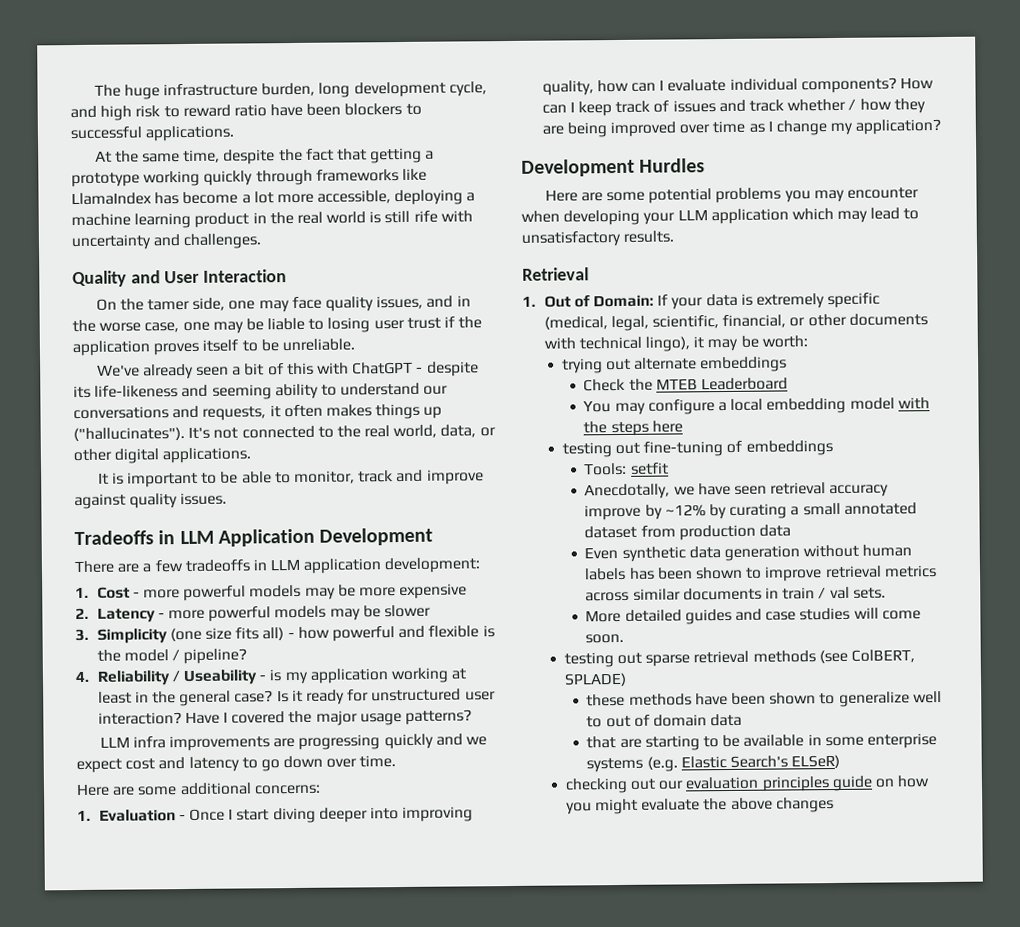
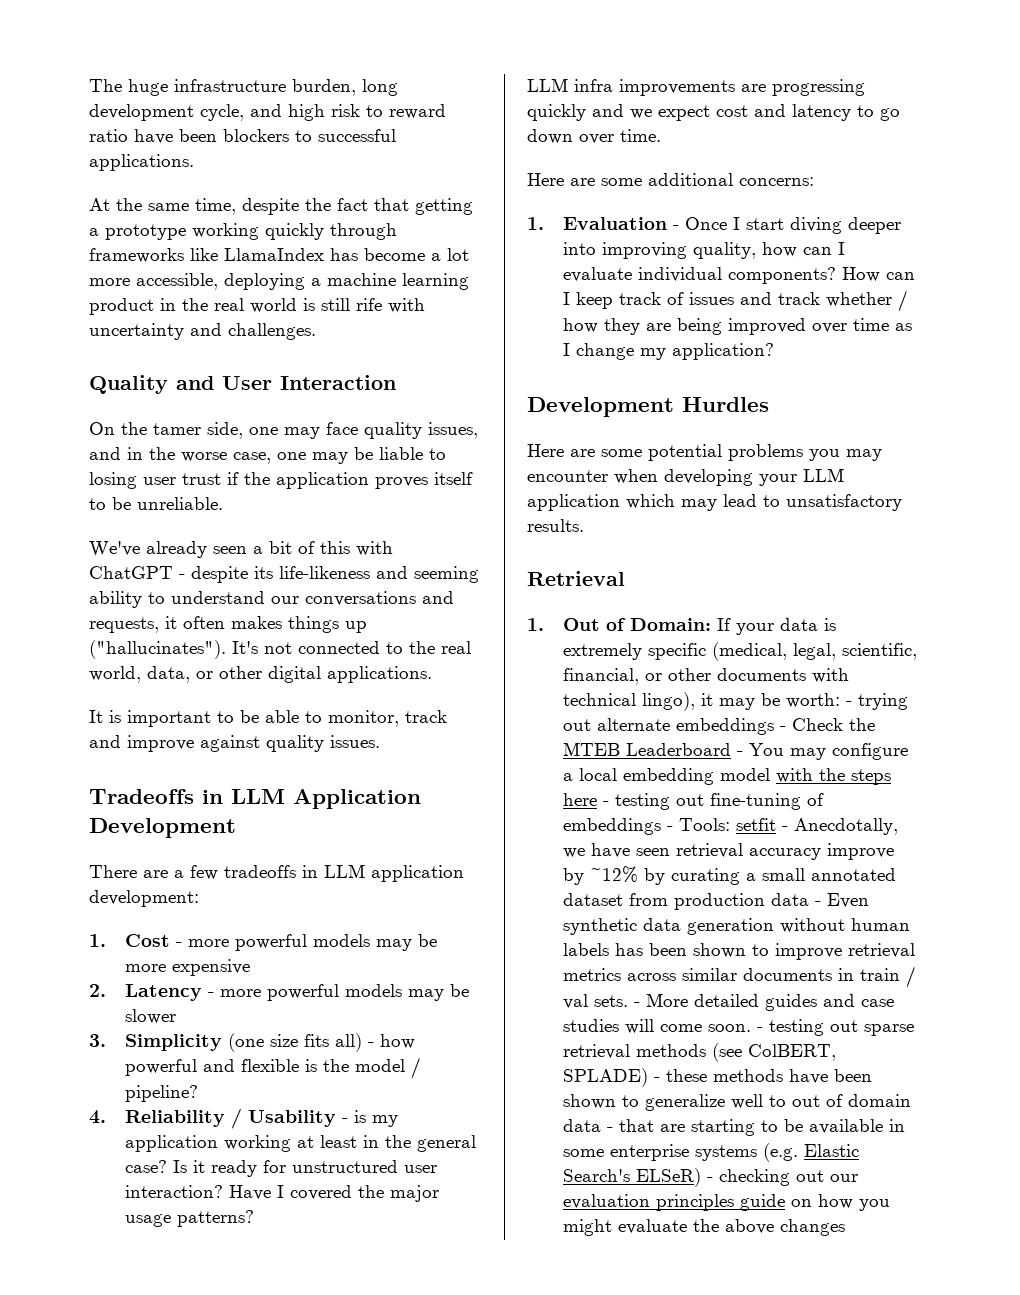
[183,669,259,686] Useability -> [248,1110,337,1127] Usability
(808, 341) // -> [846,701,853,706] -
(788, 364) // -> [780,726,787,731] -
(789, 384) // -> [737,751,744,756] -
(683, 426) // -> [603,801,610,806] -
(833, 448) // -> [667,826,674,831] -
(669, 468) // -> [782,826,789,831] -
(792, 530) // -> [815,901,822,906] -
(886, 593) // -> [634,1002,641,1007] -
(625, 638) // -> [757,1027,764,1032] -
(627, 679) // -> [654,1077,661,1082] -
(743, 720) // -> [607,1127,614,1132] -
(841, 761) // -> [707,1177,714,1182] -

